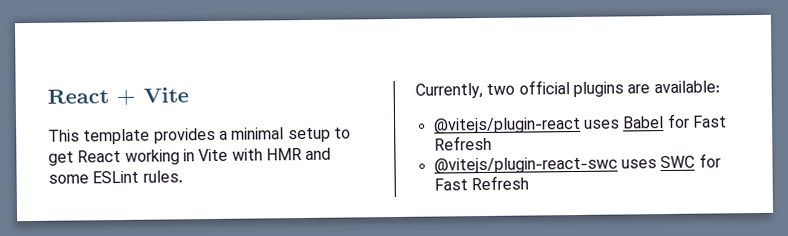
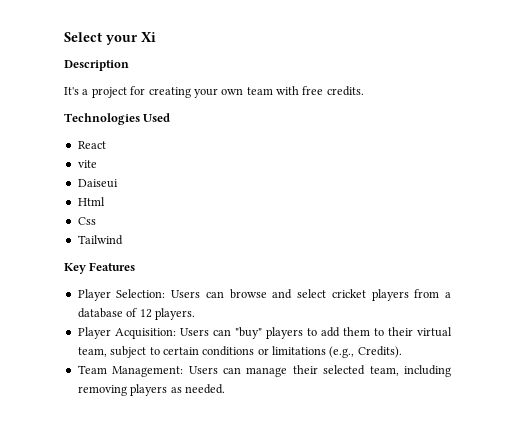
[47,87,189,106] [48,127,351,145] [48,147,332,166] [48,170,183,184] [415,80,720,99] [433,113,727,134] [433,135,492,151] [433,153,721,174] [433,175,529,191] React + Vite // This template provides a minimal setup to get React working in Vite with HMR and some ESLint rules. // Currently, two official plugins are available: // @vitejs/plugin-react uses Babel for Fast Refresh // @vitejs/plugin-react-swc uses SWC for Fast Refresh -> [64,32,156,45] [64,60,129,71] [64,86,364,98] [64,113,171,125] [77,141,106,149] [77,160,97,168] [77,179,118,188] [77,197,105,206] [77,217,96,225] [77,235,123,245] [64,262,136,274] [77,289,452,301] [77,308,195,320] [77,327,452,339] [77,346,402,358] [77,365,451,377] [77,384,225,396] Select your Xi // Description // It's a project for creating your own team with free credits. // Technologies Used // React // vite // Daiseui // Html // Css // Tailwind // Key Features // Player Selection: Users can browse and select cricket players from a database of 12 players. // Player Acquisition: Users can "buy" players to add them to their virtual team, subject to certain conditions or limitations (e.g., Credits). // Team Management: Users can manage their selected team, including removing players as needed.

